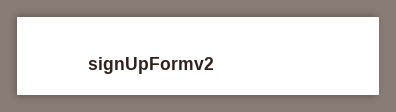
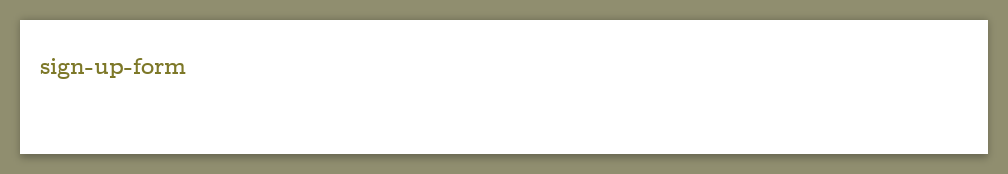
[88,57,214,74] signUpFormv2 -> [40,58,186,79] sign-up-form

